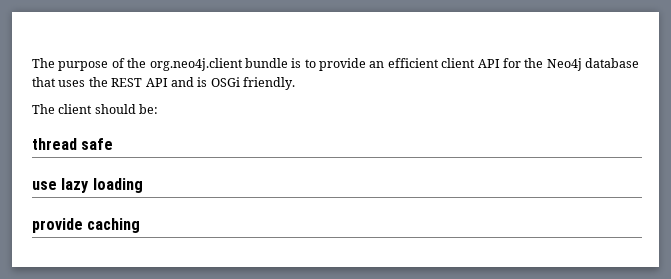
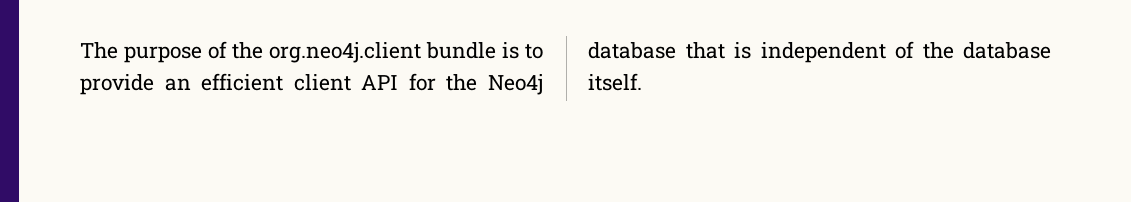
[58,77,295,90] [32,104,159,114] [32,138,114,150] [32,178,143,193] [32,218,141,233] uses the REST API and is OSGi friendly. // The client should be: // thread safe // use lazy loading // provide caching -> [734,41,1051,63] [588,73,642,91] is independent of the database itself.

